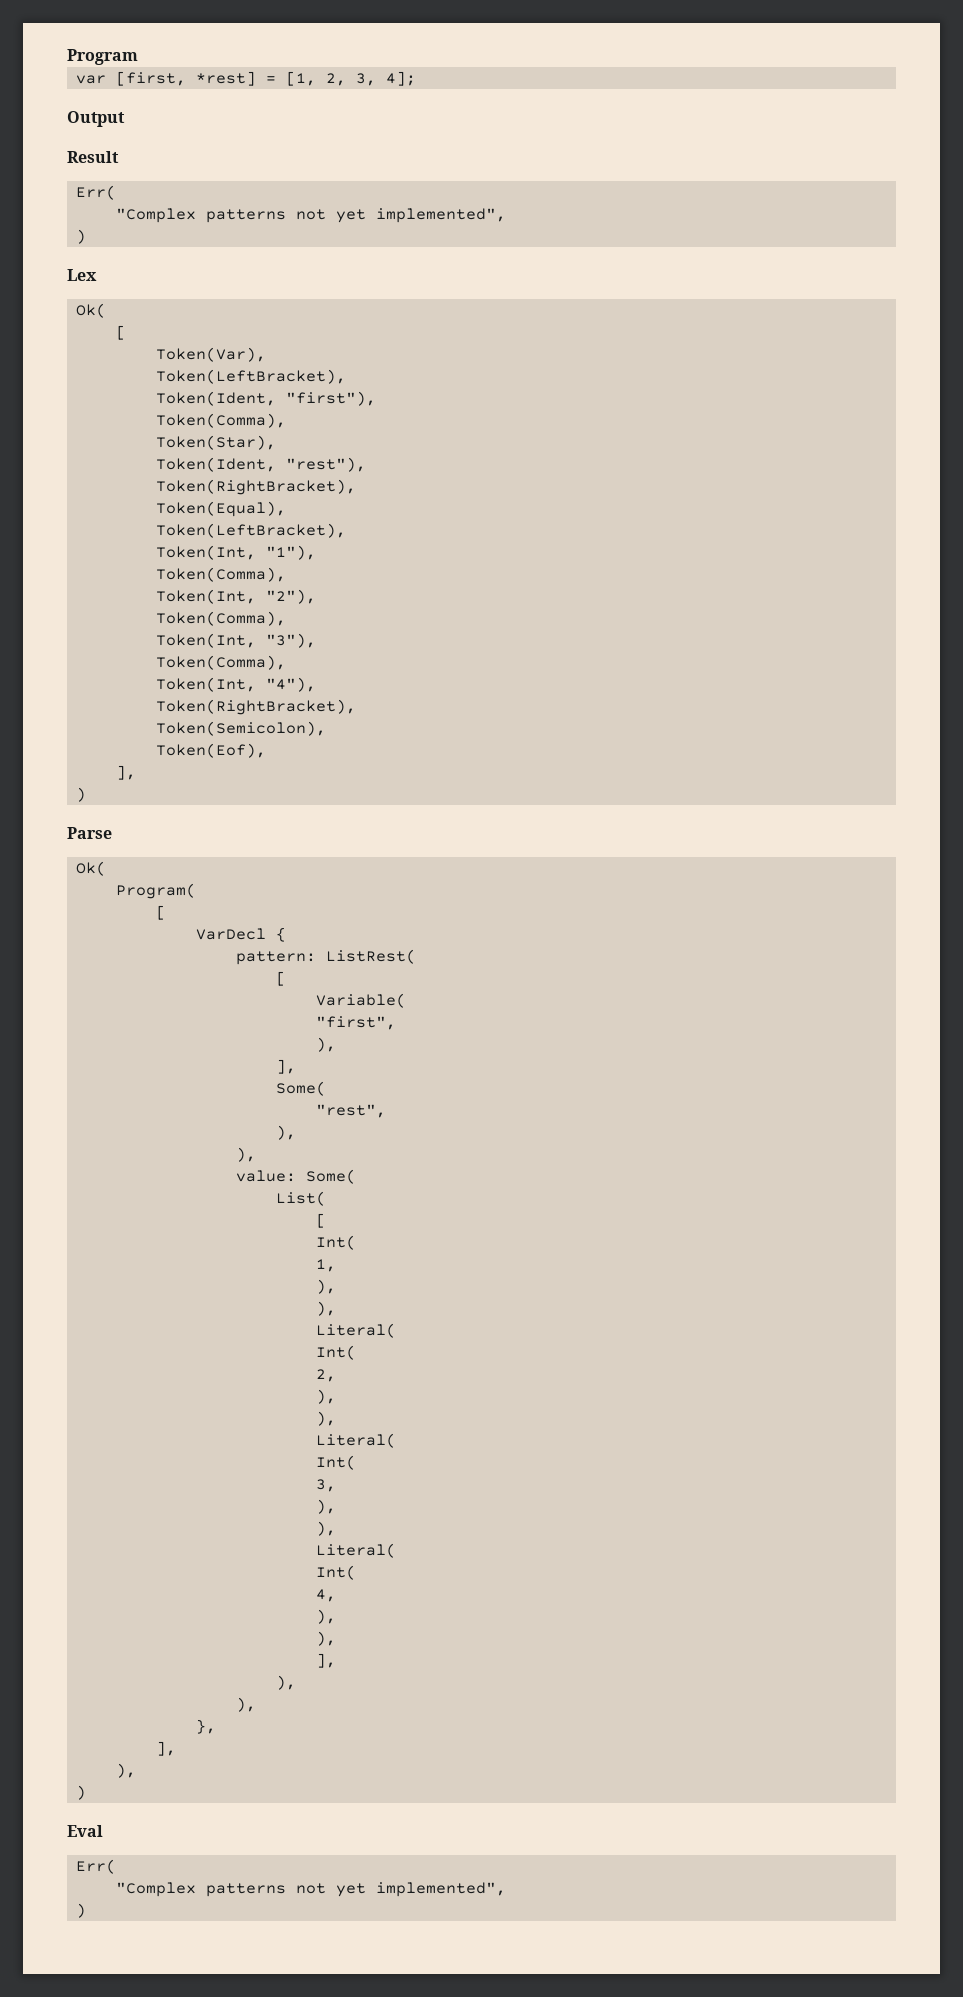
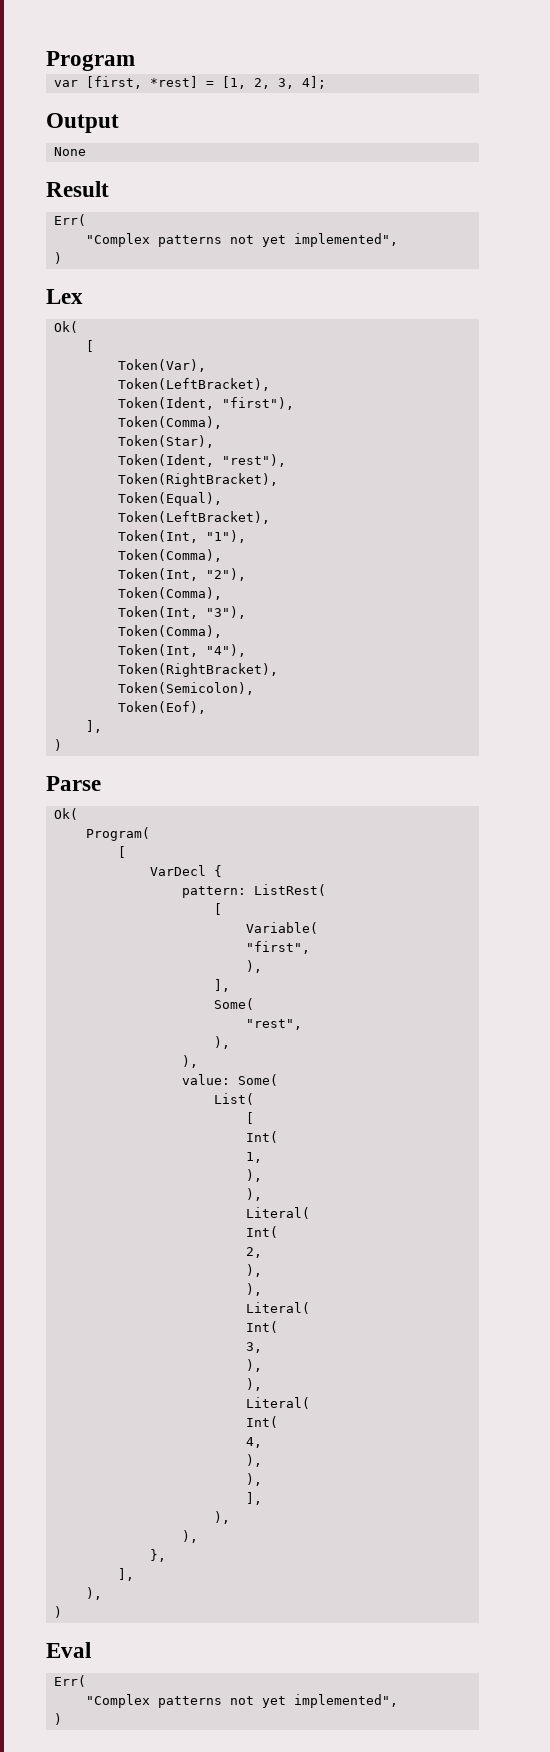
(125, 119) none -> [54,147,87,156] // None

